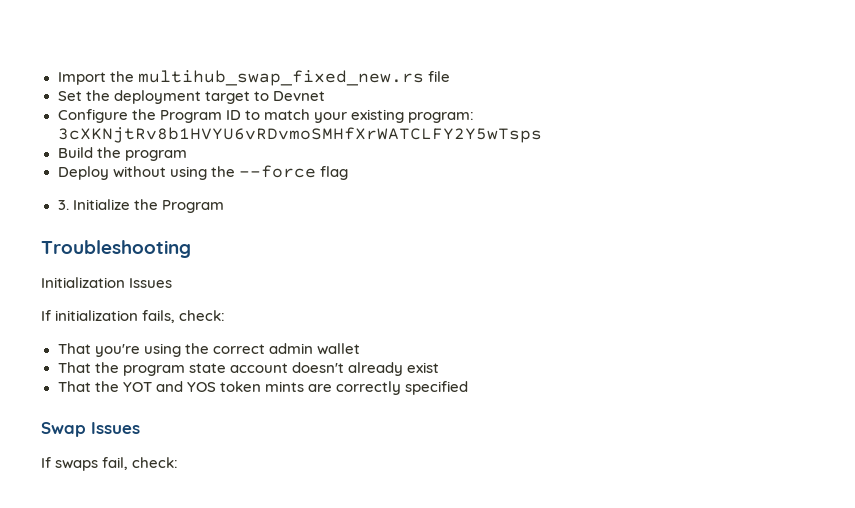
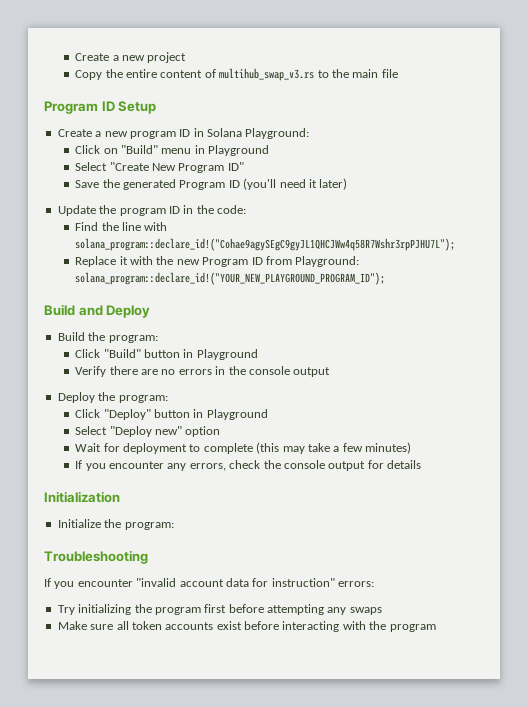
[57,70,450,86] [57,90,325,104] [57,109,474,123] [57,127,542,143] [57,147,187,161] [57,165,348,180] [57,200,69,210] Import the multihub_swap_fixed_new.rs file // Set the deployment target to Devnet // Configure the Program ID to match your existing program: 3cXKNjtRv8b1HVYU6vRDvmoSMHfXrWATCLFY2Y5wTsps // Build the program // Deploy without using the --force flag // 3. -> [75,52,187,63] [75,68,398,81] [44,101,157,114] [57,128,310,139] [75,145,270,156] [75,162,244,173] [75,178,348,190] [57,205,246,216] [75,222,168,231] [75,238,456,251] [75,256,360,267] [75,272,386,285] [44,304,151,318] [57,332,158,343] [75,349,258,360] [75,366,331,377] [57,392,168,403] [75,409,268,420] [75,426,221,437] [75,442,412,454] [75,460,422,471] [44,491,120,503] Create a new project // Copy the entire content of multihub_swap_v3.rs to the main file // Program ID Setup // Create a new program ID in Solana Playground: // Click on "Build" menu in Playground // Select "Create New Program ID" // Save the generated Program ID (you'll need it later) // Update the program ID in the code: // Find the line with solana_program::declare_id!("Cohae9agySEgC9gyJL1QHCJWw4q58R7Wshr3rpPJHU7L"); // Replace it with the new Program ID from Playground: solana_program::declare_id!("YOUR_NEW_PLAYGROUND_PROGRAM_ID"); // Build and Deploy // Build the program: // Click "Build" button in Playground // Verify there are no errors in the console output // Deploy the program: // Click "Deploy" button in Playground // Select "Deploy new" option // Wait for deployment to complete (this may take a few minutes) // If you encounter any errors, check the console output for details // Initialization //
[161,200,224,213] Program -> [124,522,174,530] program:
[41,277,173,288] [41,310,226,323] [57,343,360,357] [57,362,439,376] [57,381,468,395] [41,422,140,437] [41,457,179,471] Initialization Issues // If initialization fails, check: // That you're using the correct admin wallet // That the program state account doesn't already exist // That the YOT and YOS token mints are correctly specified // Swap Issues // If swaps fail, check: -> [44,578,374,589] [57,604,382,615] [57,621,436,632] If you encounter "invalid account data for instruction" errors: // Try initializing the program first before attempting any swaps // Make sure all token accounts exist before interacting with the program

